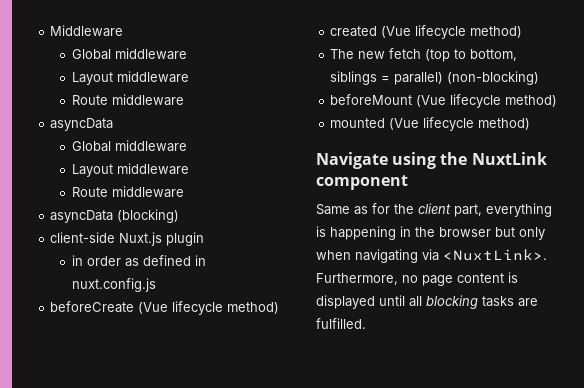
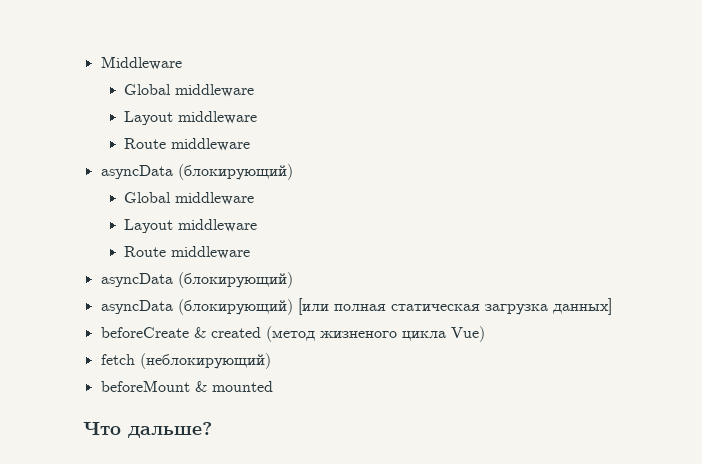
[71,140,187,152] [71,163,189,177] [71,186,184,198] [50,209,180,223] [50,232,205,246] [71,255,206,267] [71,278,156,292] [50,301,280,315] [330,25,523,39] [330,48,518,62] [330,71,540,85] [330,94,558,108] [330,117,531,131] [316,152,547,169] [316,175,408,190] [316,203,552,217] [316,226,545,240] [316,249,547,263] [316,272,518,286] [316,295,538,309] [316,318,366,329] // Global middleware // Layout middleware // Route middleware // asyncData (blocking) // client-side Nuxt.js plugin // in order as defined in nuxt.config.js // beforeCreate (Vue lifecycle method) // created (Vue lifecycle method) // The new fetch (top to bottom, siblings = parallel) (non-blocking) // beforeMount (Vue lifecycle method) // mounted (Vue lifecycle method) // Navigate using the NuxtLink component // Same as for the client part, everything is happening in the browser but only when navigating via <NuxtLink>. Furthermore, no page content is displayed until all blocking tasks are fulfilled. -> [177,164,293,180] [124,192,255,205] [124,219,258,233] [124,246,251,259] [100,272,293,288] [100,298,612,315] [100,326,485,342] [100,353,271,369] [100,380,273,392] [83,421,212,438] (блокирующий) // Global middleware // Layout middleware // Route middleware // asyncData (блокирующий) // asyncData (блокирующий) [или полная статическая загрузка данных] // beforeCreate & created (метод жизненого цикла Vue) // fetch (неблокирующий) // beforeMount & mounted // Что дальше?

